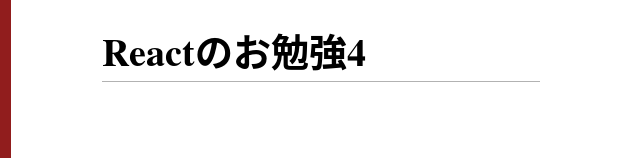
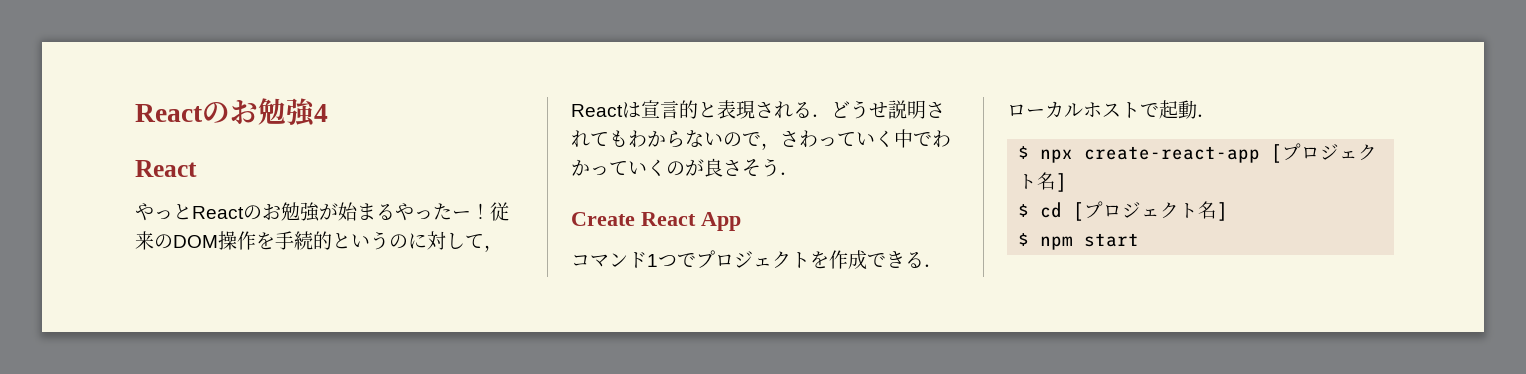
(366, 53) none -> [135,160,197,177] [135,202,509,222] [135,231,503,252] [571,100,945,119] [571,129,951,150] [571,158,799,177] [571,212,741,231] [571,250,943,270] [1007,100,1216,119] [1018,143,1378,163] [1018,172,1068,192] [1018,201,1229,221] [1018,233,1140,250] // React // やっとReactのお勉強が始まるやったー！従来のDOM操作を手続的というのに対して，Reactは宣言的と表現される．どうせ説明されてもわからないので，さわっていく中でわかっていくのが良さそう． // Create React App // コマンド1つでプロジェクトを作成できる．ローカルホストで起動． // $ npx create-react-app [プロジェクト名] // $ cd [プロジェクト名] // $ npm start

